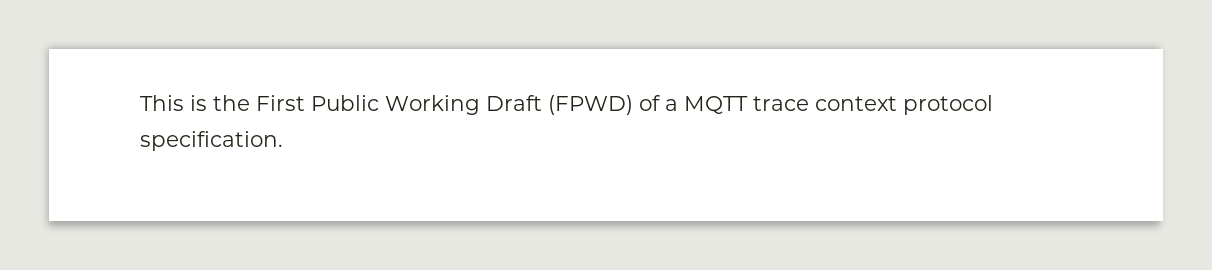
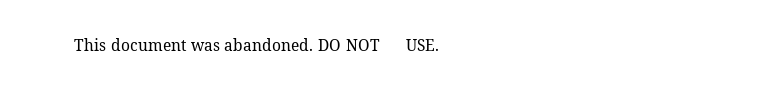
[190,95,993,115] [140,131,283,151] is the First Public Working Draft (FPWD) of a MQTT trace context protocol specification. -> [110,38,439,51] document was abandoned. DO NOT USE.

